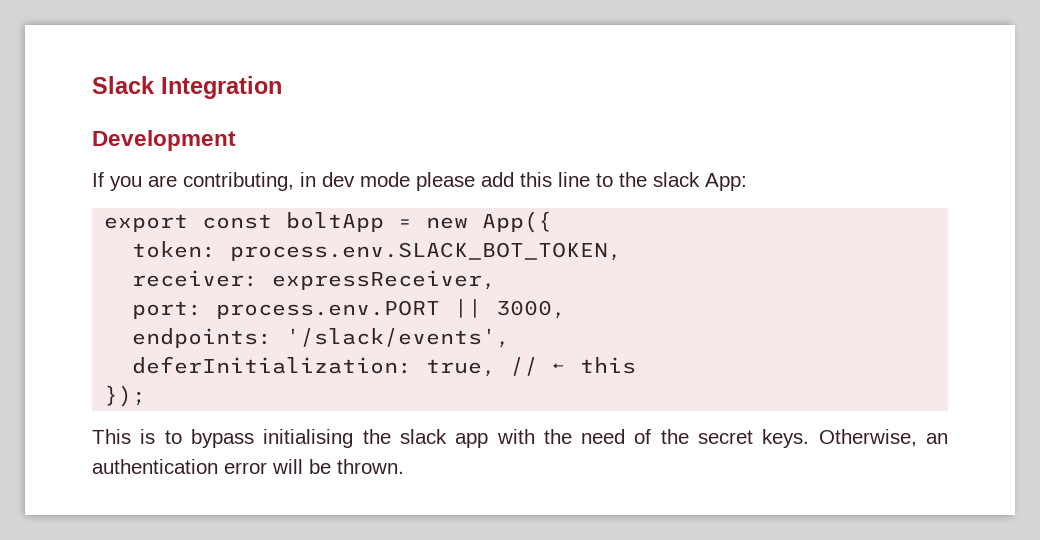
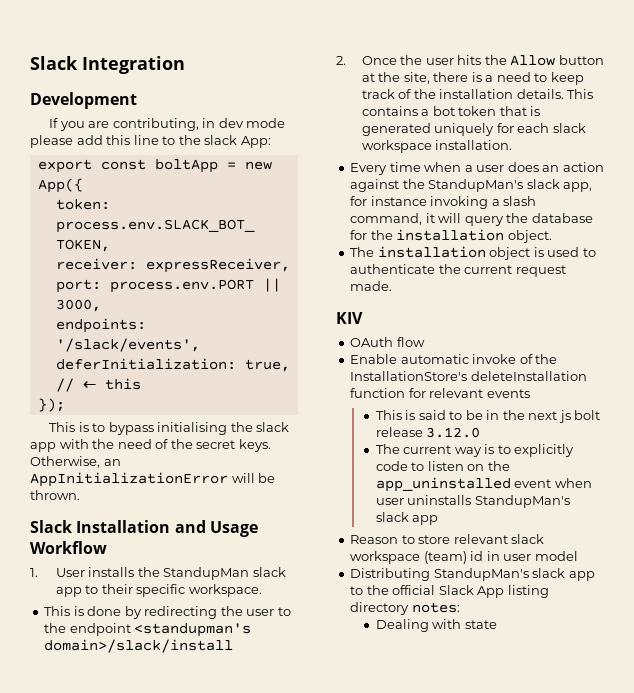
[92,459,267,474] authentication error -> [30,472,228,487] AppInitializationError
(404, 466) none -> [30,520,258,537] [30,541,107,554] [30,567,286,580] [55,584,262,597] [44,606,291,619] [44,623,252,637] [44,639,234,653] [336,55,604,66] [361,72,584,85] [361,89,594,99] [361,106,541,116] [361,123,586,136] [361,140,513,153] [350,162,604,175] [350,179,593,192] [350,196,537,209] [350,213,593,226] [350,229,552,243] [350,246,596,260] [350,264,566,277] [350,281,393,291] [336,312,363,324] [350,337,425,347] [350,354,558,364] [350,371,587,381] [350,388,530,398] [375,410,601,423] [375,427,481,438] [375,444,575,457] [375,461,510,471] [375,477,592,492] [375,495,570,508] [375,512,439,525] [350,534,545,544] [350,551,578,564] [350,568,595,581] [350,585,549,598] [350,602,460,615] [375,619,497,632] // Slack Installation and Usage Workflow // 1. User installs the StandupMan slack app to their specific workspace. // This is done by redirecting the user to the endpoint <standupman's domain>/slack/install // 2. Once the user hits the Allow button at the site, there is a need to keep track of the installation details. This contains a bot token that is generated uniquely for each slack workspace installation. // Every time when a user does an action against the StandupMan's slack app, for instance invoking a slash command, it will query the database for the installation object. // The installation object is used to authenticate the current request made. // KIV // OAuth flow // Enable automatic invoke of the InstallationStore's deleteInstallation function for relevant events // This is said to be in the next js bolt release 3.12.0 // The current way is to explicitly code to listen on the app_uninstalled event when user uninstalls StandupMan's slack app // Reason to store relevant slack workspace (team) id in user model // Distributing StandupMan's slack app to the official Slack App listing directory notes: // Dealing with state

